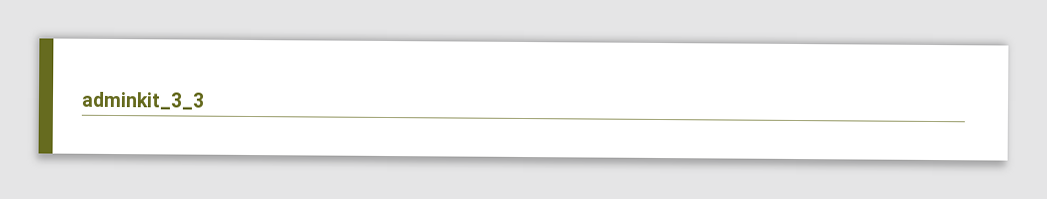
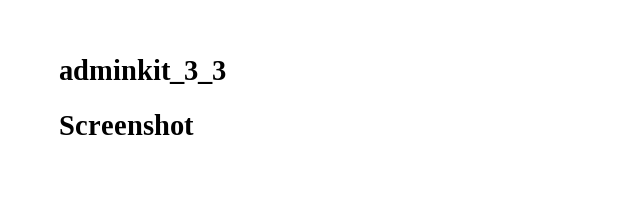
(205, 100) none -> [59,114,194,135] // Screenshot

